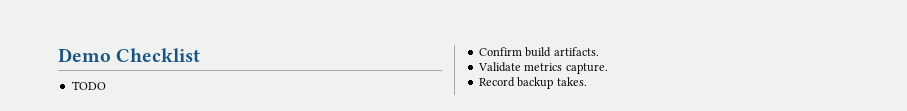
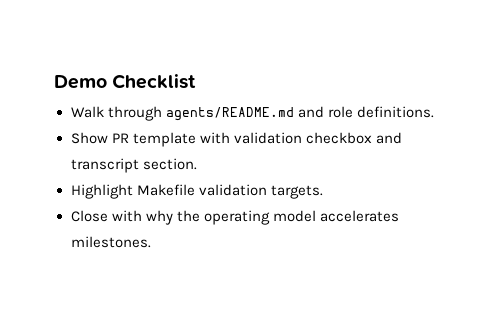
[71,81,106,90] [478,47,599,57] [477,62,608,74] [478,77,587,89] TODO // Confirm build artifacts. // Validate metrics capture. // Record backup takes. -> [70,106,434,121] [70,132,402,147] [70,158,197,173] [70,184,323,199] [70,210,399,225] [70,236,151,248] Walk through agents/README.md and role definitions. // Show PR template with validation checkbox and transcript section. // Highlight Makefile validation targets. // Close with why the operating model accelerates milestones.

